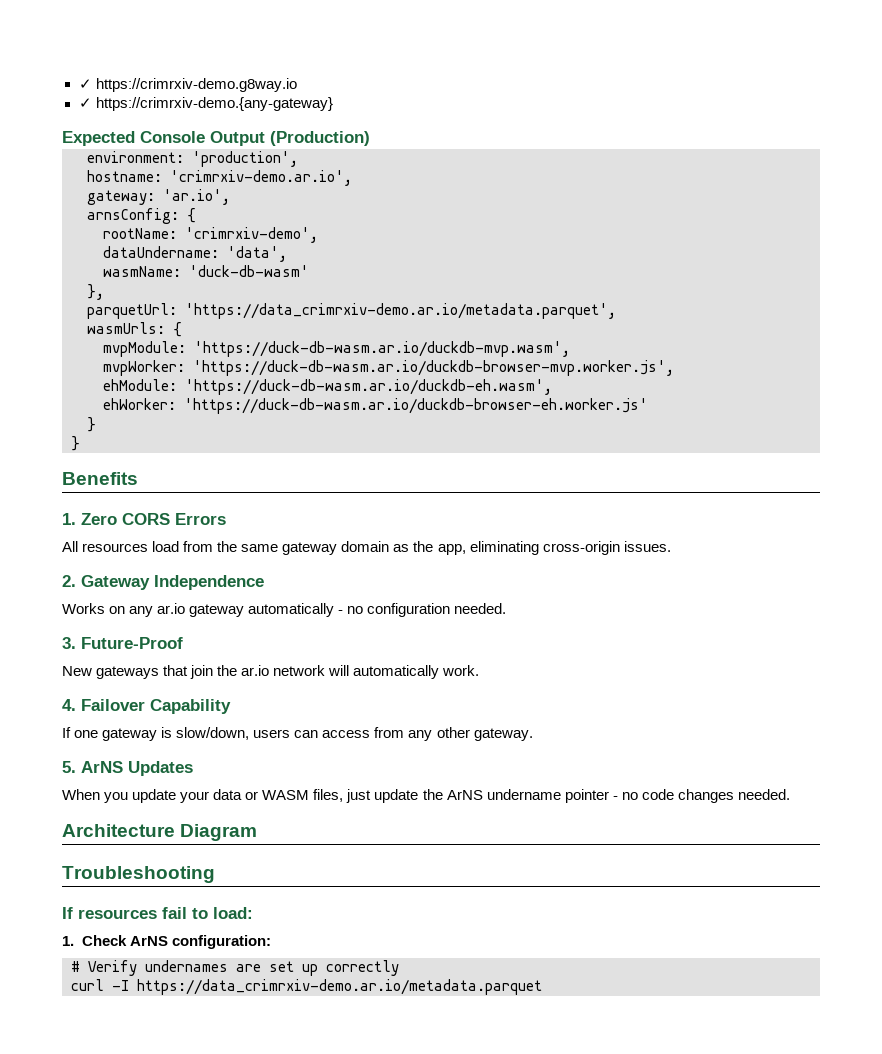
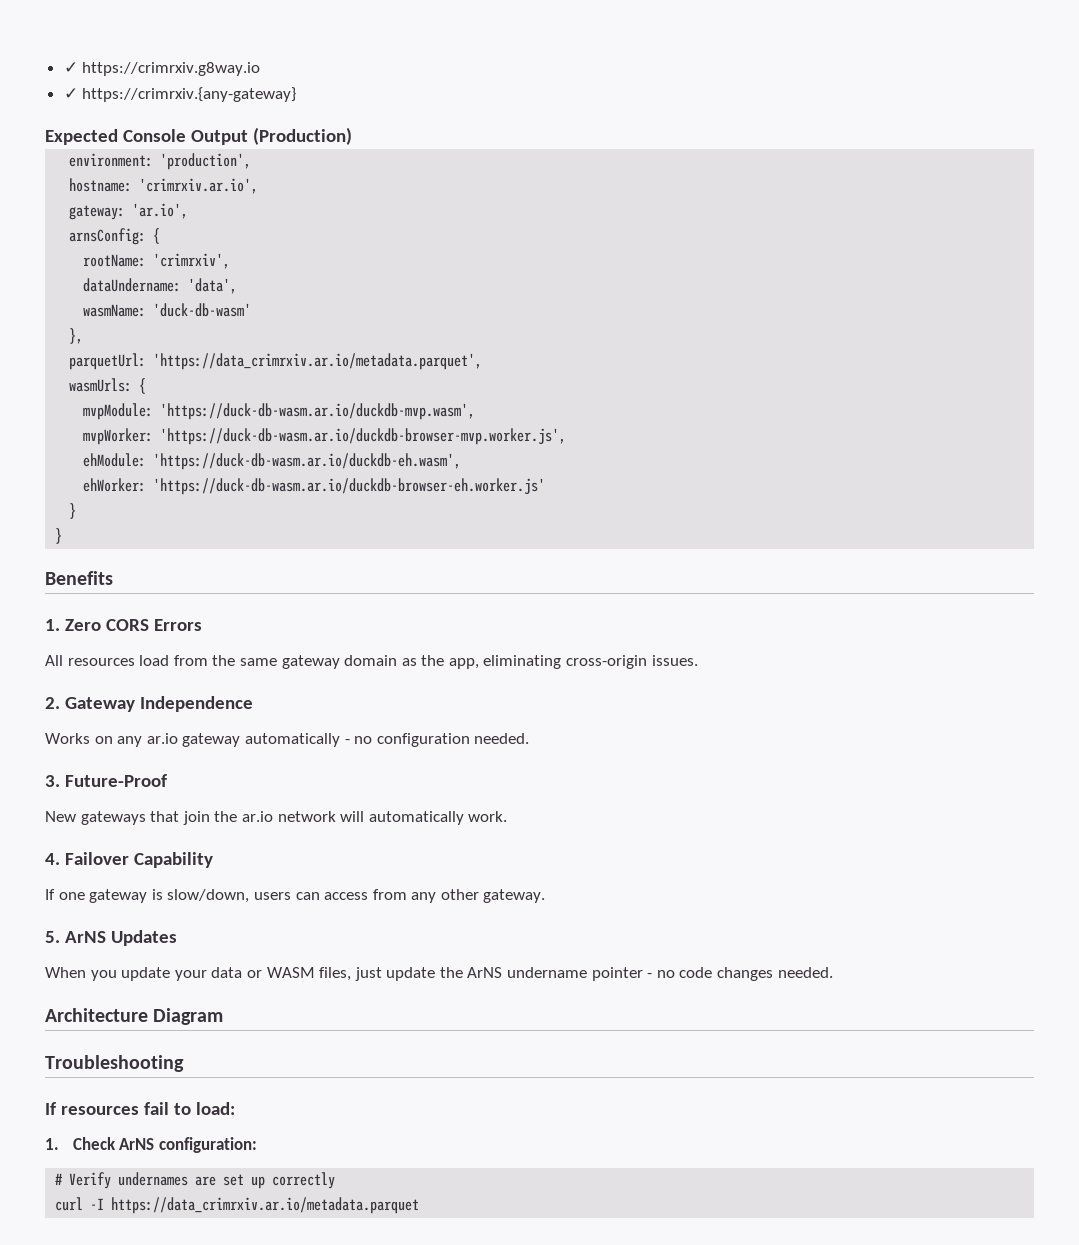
[78,78,297,92] [78,97,333,111] ✓ https://crimrxiv-demo.g8way.io // ✓ https://crimrxiv-demo.{any-gateway} -> [63,62,261,76] [63,87,297,102] ✓ https://crimrxiv.g8way.io // ✓ https://crimrxiv.{any-gateway}
[170,170,352,186] 'crimrxiv-demo.ar.io', -> [139,178,259,194] 'crimrxiv.ar.io',
[185,227,318,243] 'crimrxiv-demo', -> [153,253,231,269] 'crimrxiv',
[185,303,616,319] 'https://data_crimrxiv-demo.ar.io/metadata.parquet', -> [153,353,483,370] 'https://data_crimrxiv.ar.io/metadata.parquet',
[137,979,542,995] https://data_crimrxiv-demo.ar.io/metadata.parquet -> [111,1197,420,1214] https://data_crimrxiv.ar.io/metadata.parquet

